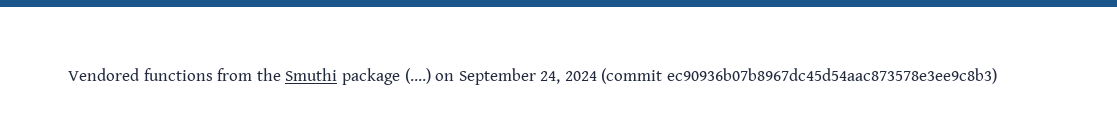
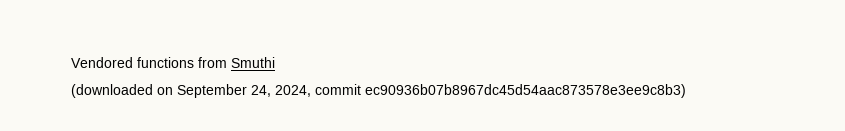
[256,68,281,81] the -> (227, 62) none
[341,68,431,85] package (....) -> [71,84,153,98] // (downloaded
[564,68,663,84] 2024 (commit -> [275,84,361,97] 2024, commit

